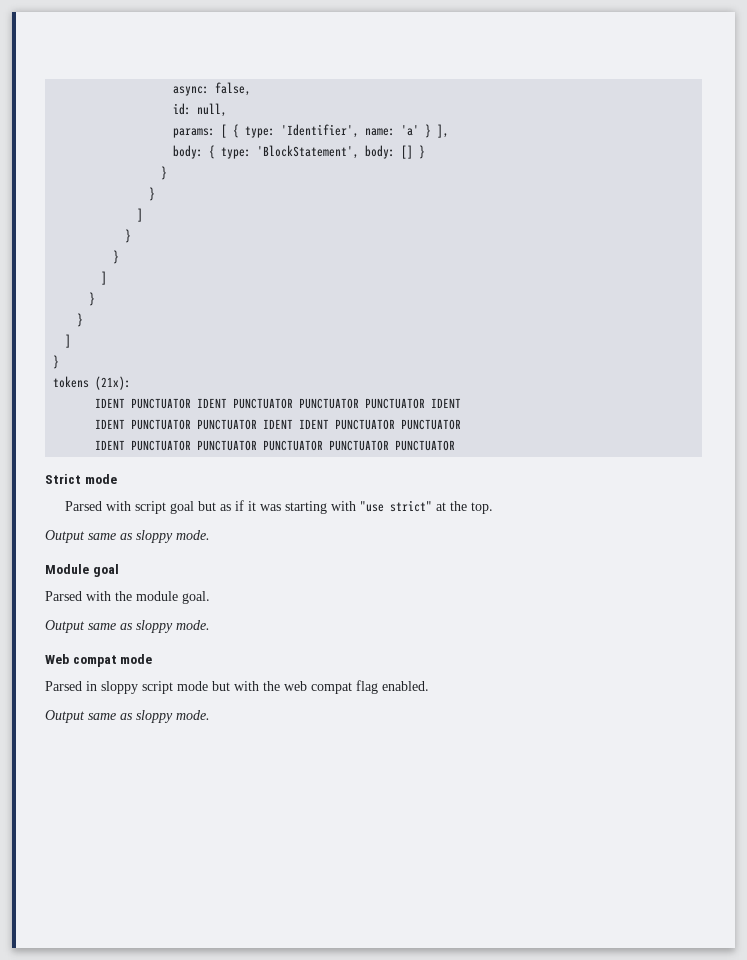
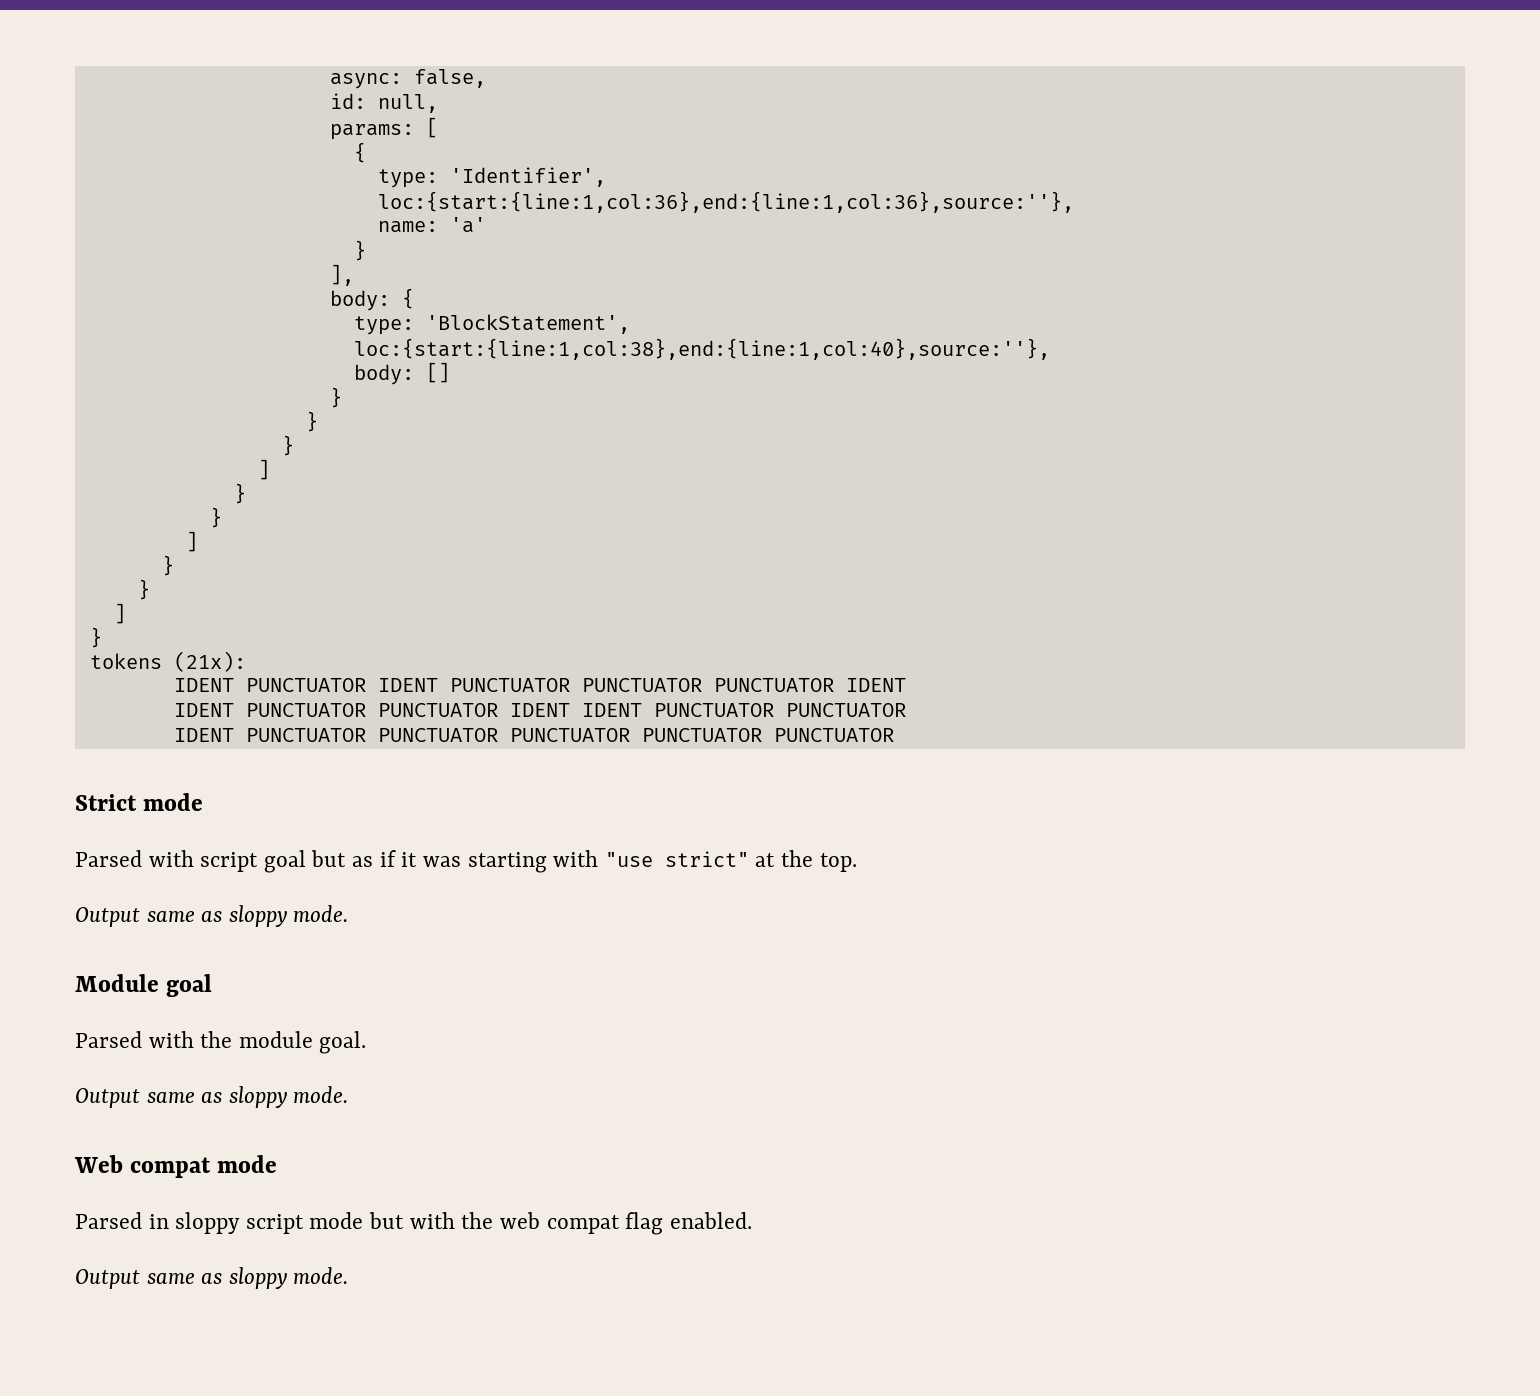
[233,124,240,138] { -> [353,142,366,163] // { //
(360, 131) none -> [377,191,1074,213] // loc:{start:{line:1,col:36},end:{line:1,col:36},source:''}, //
[425,124,432,138] } -> [353,240,366,261] // } //
(216, 152) none -> (414, 298) //
(360, 152) none -> [353,338,1050,360] // loc:{start:{line:1,col:38},end:{line:1,col:40},source:''}, //
(414, 152) none -> (450, 372) //

